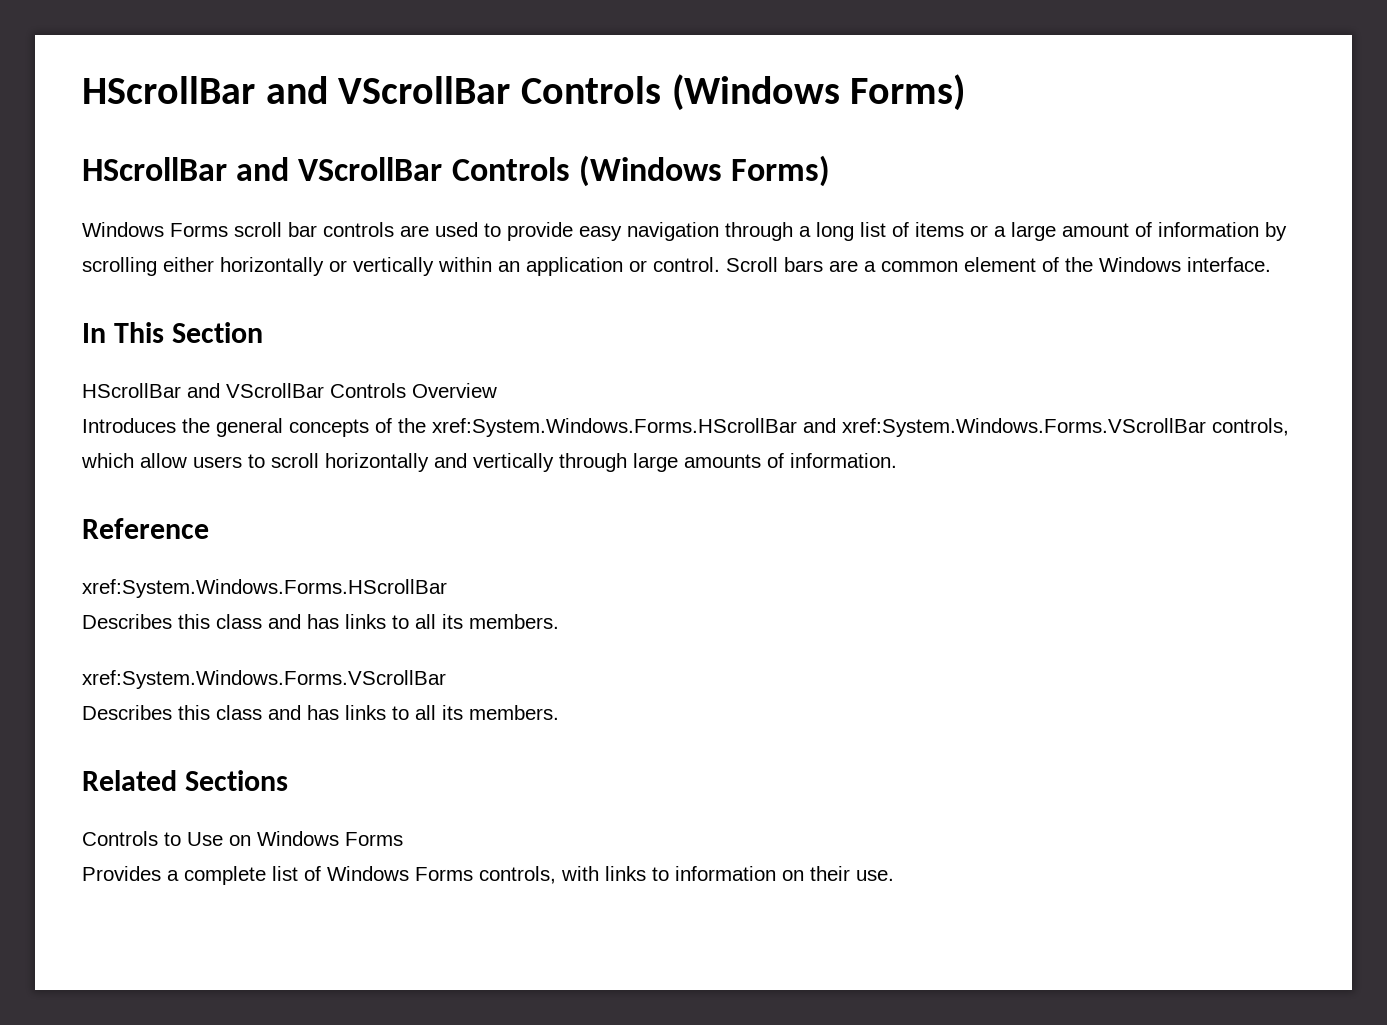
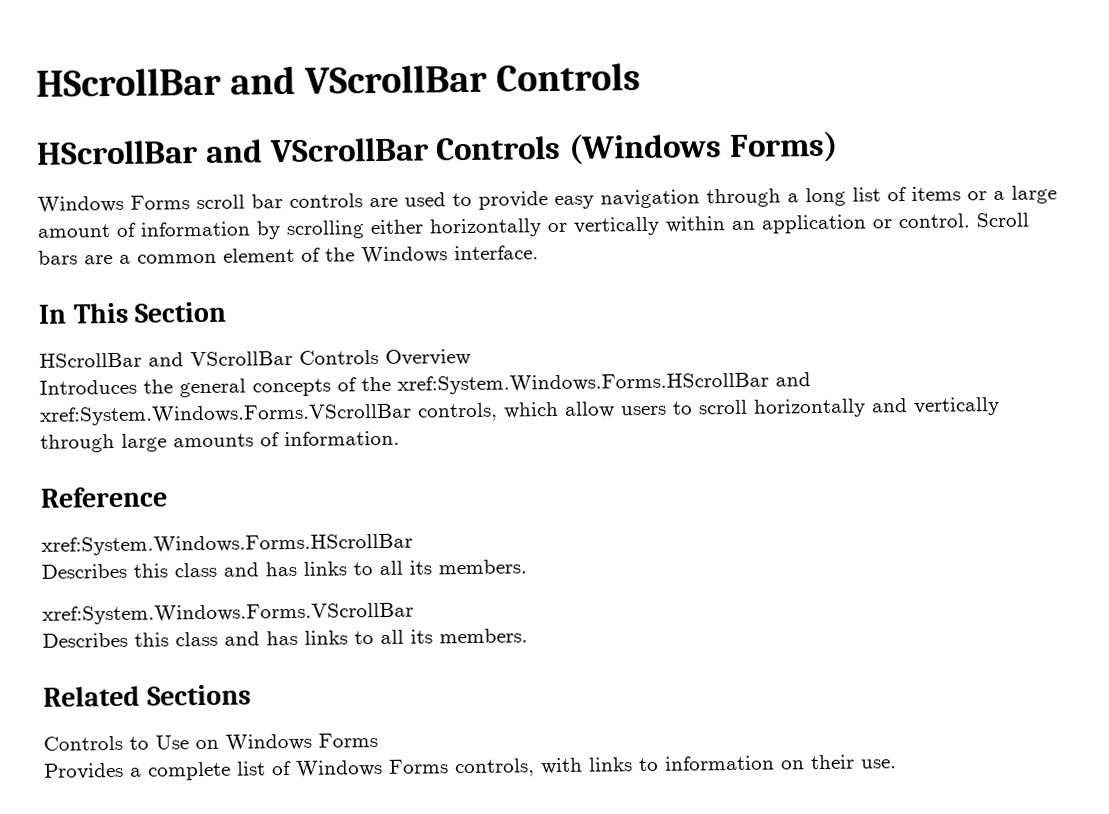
[82,74,966,111] HScrollBar and VScrollBar Controls (Windows Forms) -> [36,62,642,97] HScrollBar and VScrollBar Controls

